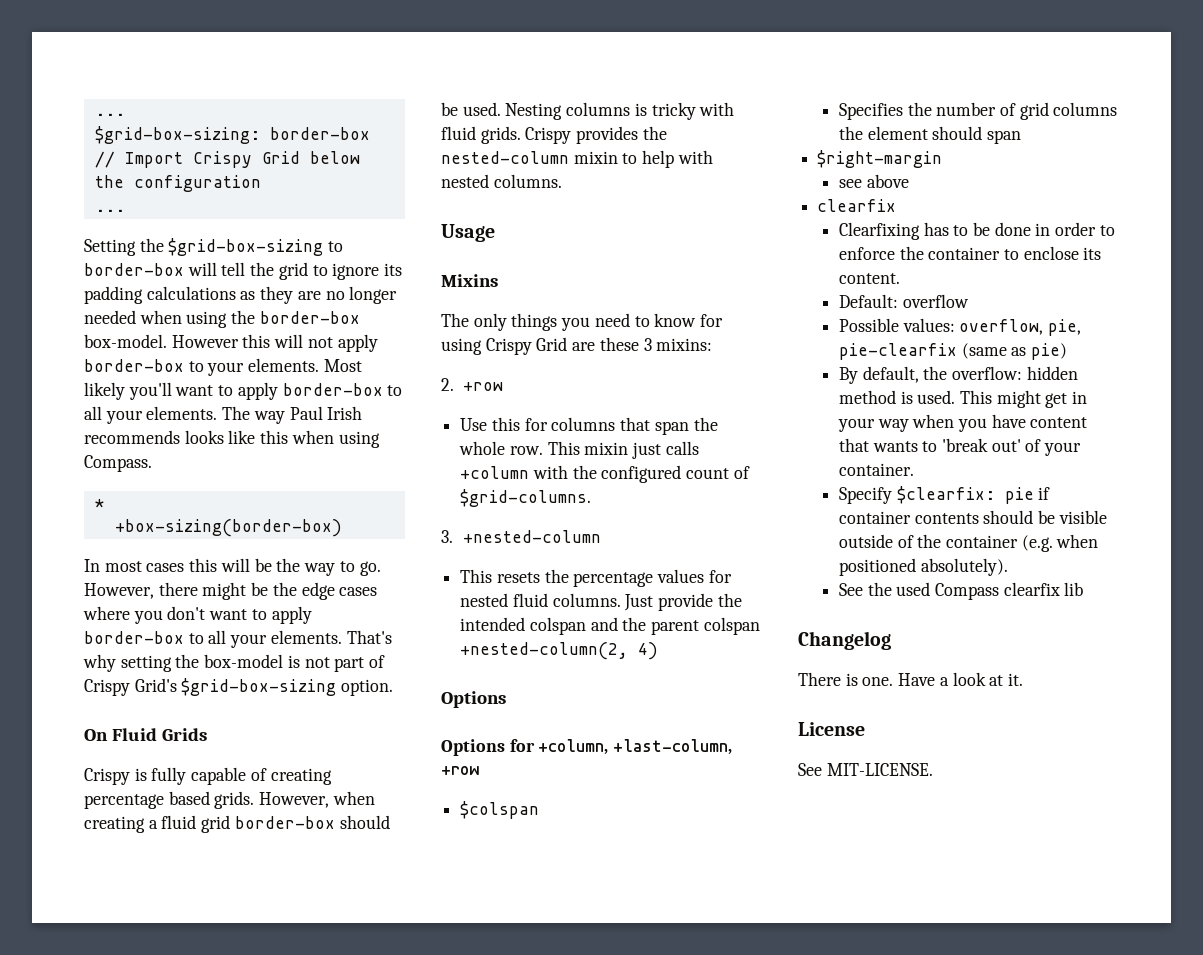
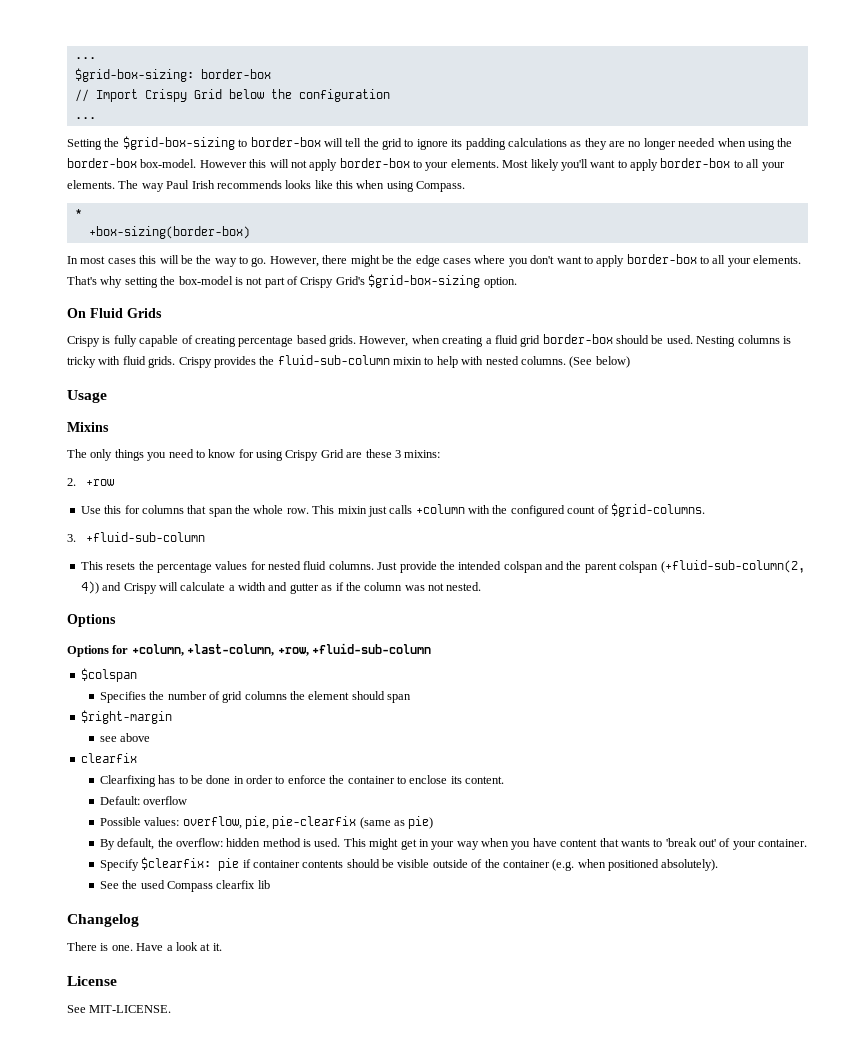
[441,151,569,164] nested-column -> [277,355,390,365] fluid-sub-column
(562, 181) none -> [569,356,630,368] (See below)
[462,530,601,543] +nested-column -> [86,532,206,542] +fluid-sub-column
[460,642,659,660] +nested-column(2, 4) -> [660,560,805,573] [80,581,482,594] (+fluid-sub-column(2, 4)) and Crispy will calculate a width and gutter as if the column was not nested.
[441,766,479,775] +row -> [277,643,431,656] +row, +fluid-sub-column

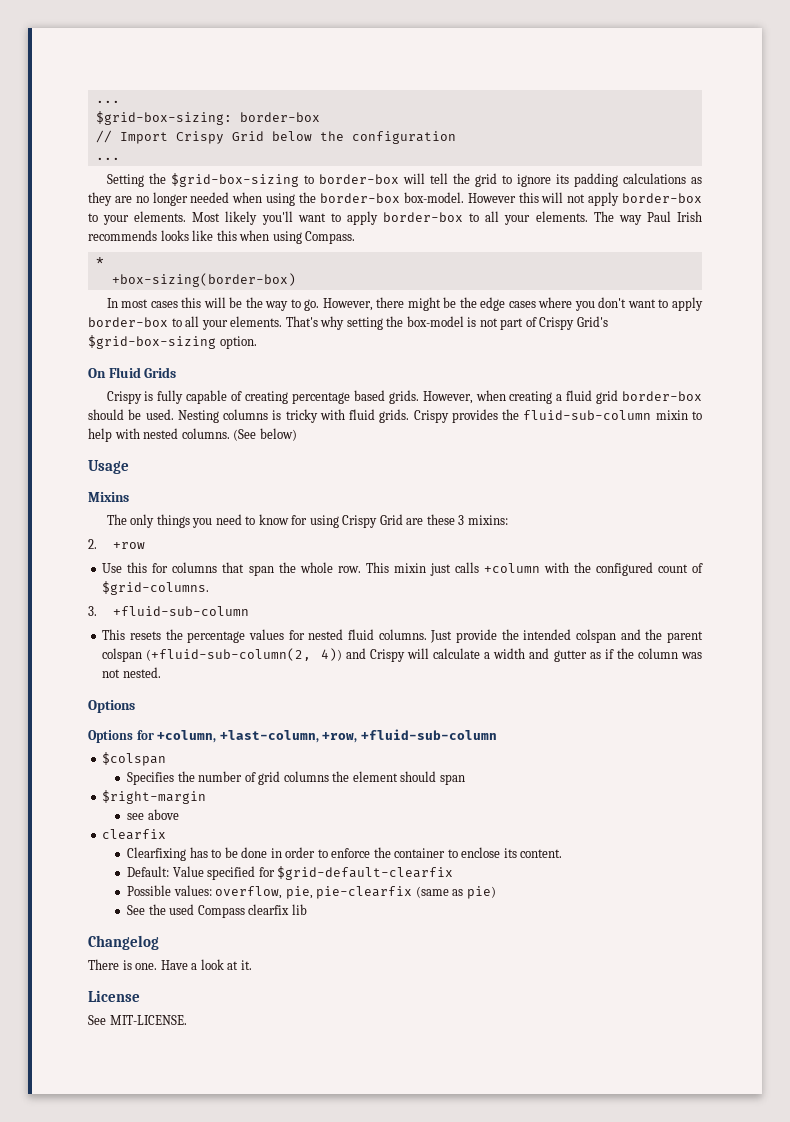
[143,796,188,805] overflow -> [172,866,454,880] Value specified for $grid-default-clearfix
[99,838,808,850] [99,857,719,871] // By default, the overflow: hidden method is used. This might get in your way when you have content that wants to 'break out' of your container. // Specify $clearfix: pie if container contents should be visible outside of the container (e.g. when positioned absolutely). -> (496, 892) none

